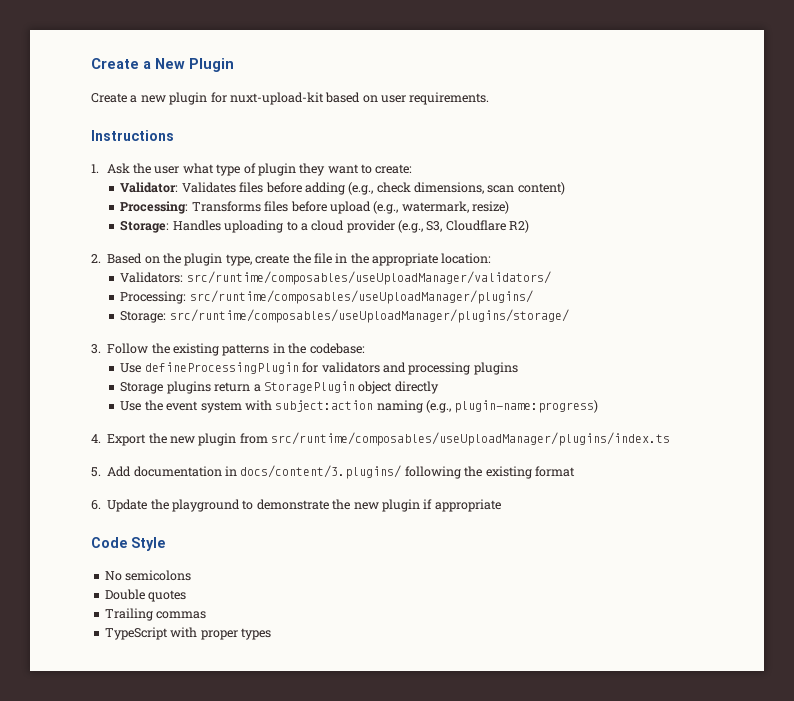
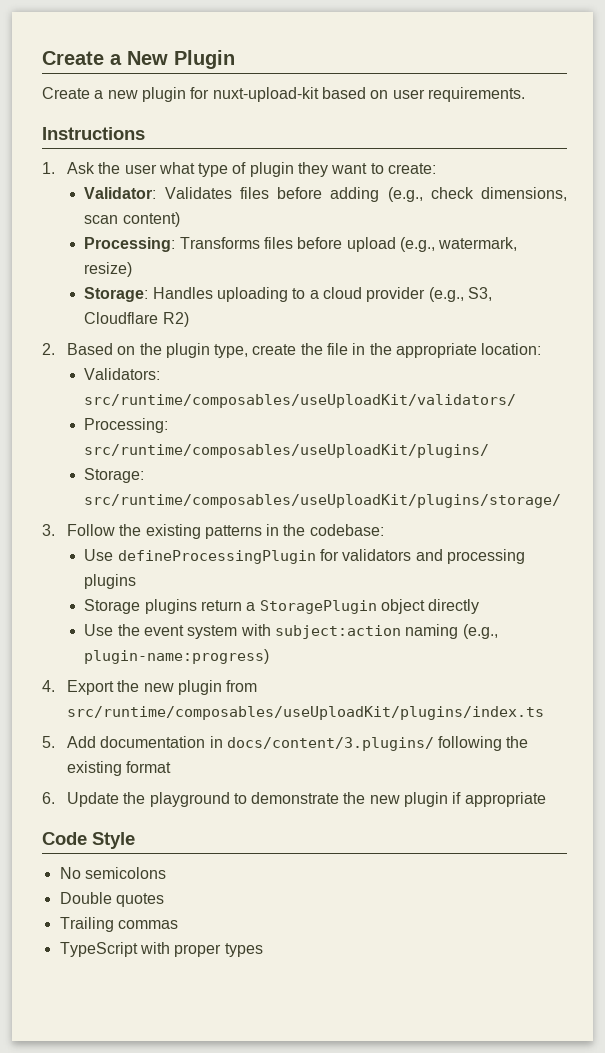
[186,271,551,285] [120,290,533,304] [120,309,569,323] src/runtime/composables/useUploadManager/validators/ // Processing: src/runtime/composables/useUploadManager/plugins/ // Storage: src/runtime/composables/useUploadManager/plugins/storage/ -> [84,394,517,408] [84,418,169,433] [84,444,490,458] [84,468,145,483] [84,494,562,508] src/runtime/composables/useUploadKit/validators/ // Processing: src/runtime/composables/useUploadKit/plugins/ // Storage: src/runtime/composables/useUploadKit/plugins/storage/
[271,432,671,446] src/runtime/composables/useUploadManager/plugins/index.ts -> [66,706,544,720] src/runtime/composables/useUploadKit/plugins/index.ts

